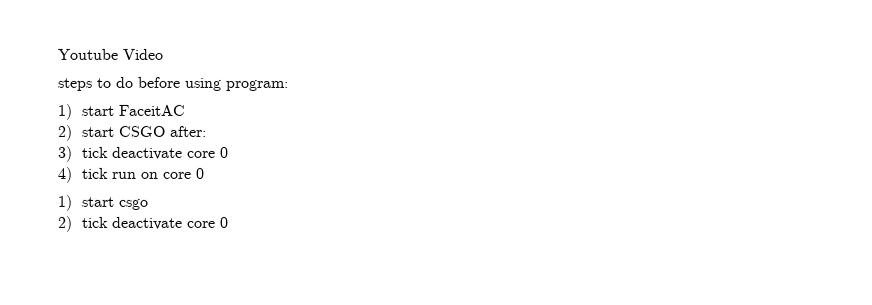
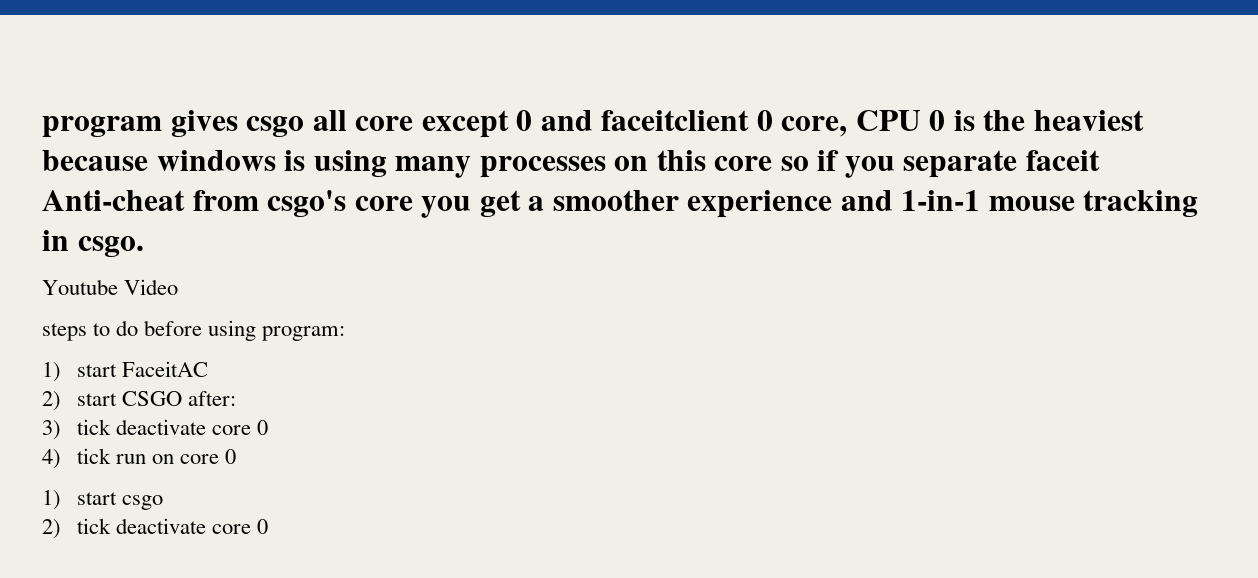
(58, 54) none -> [42,110,1144,138] [42,150,1100,178] [42,190,1199,218] [42,230,144,258] program gives csgo all core except 0 and faceitclient 0 core, CPU 0 is the heaviest because windows is using many processes on this core so if you separate faceit Anti-cheat from csgo's core you get a smoother experience and 1-in-1 mouse tracking in csgo. //

